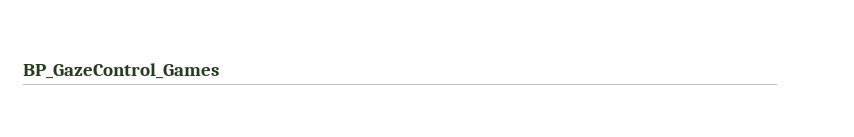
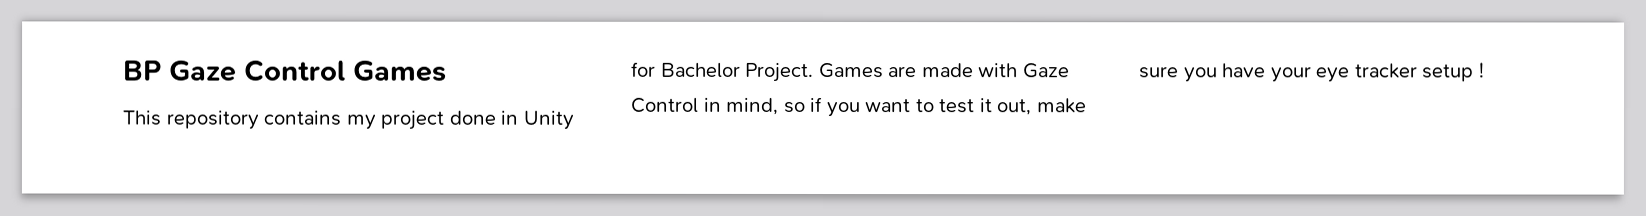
[23,63,219,79] BP_GazeControl_Games -> [123,59,447,82] [122,110,574,130] [631,61,1070,82] [630,96,1087,118] [1139,62,1485,83] BP Gaze Control Games // This repository contains my project done in Unity for Bachelor Project. Games are made with Gaze Control in mind, so if you want to test it out, make sure you have your eye tracker setup !

